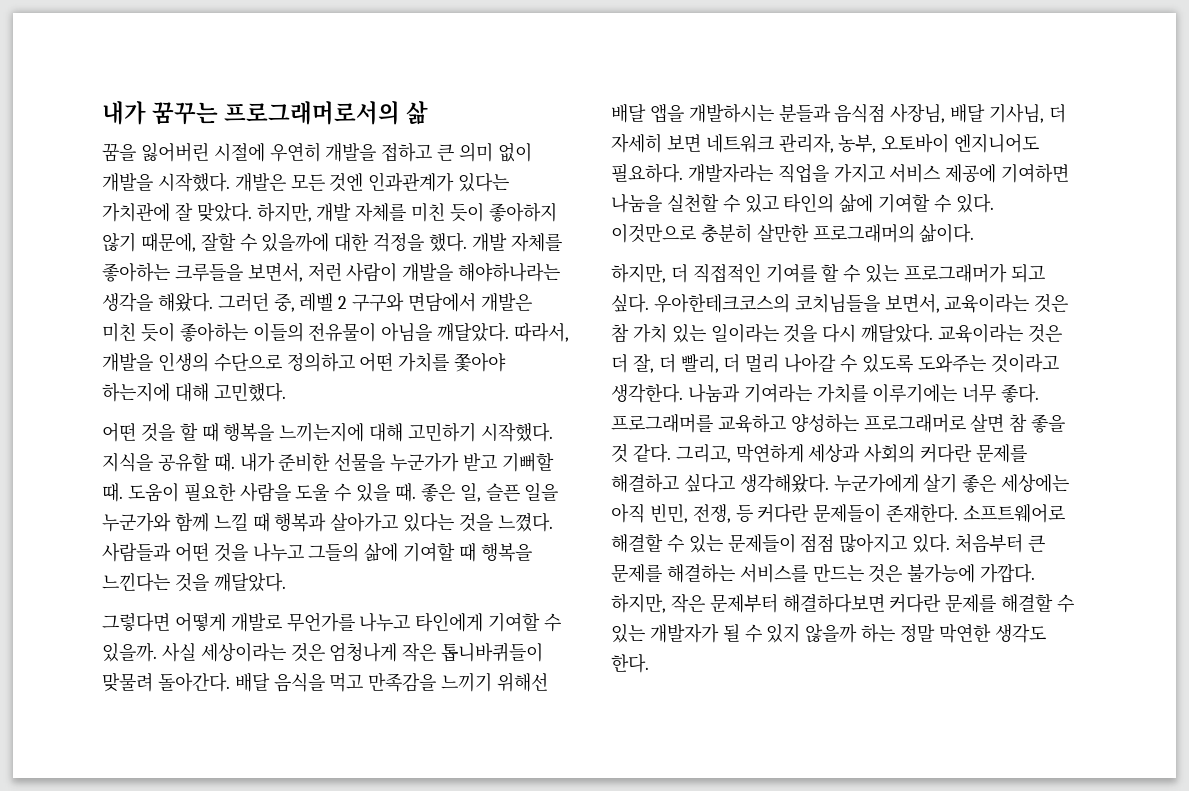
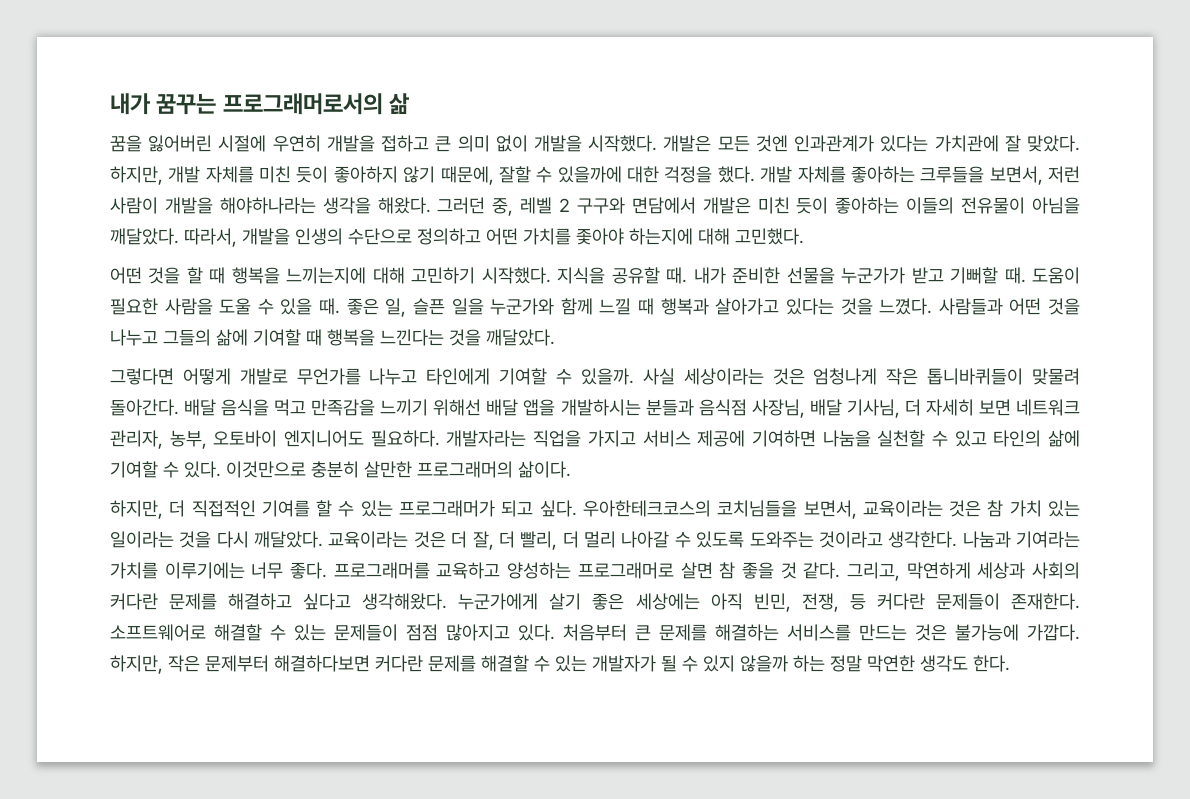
[454,353,507,372] 쫓아야 -> [576,228,624,245] 좇아야

